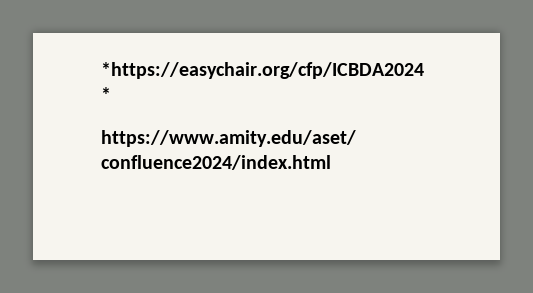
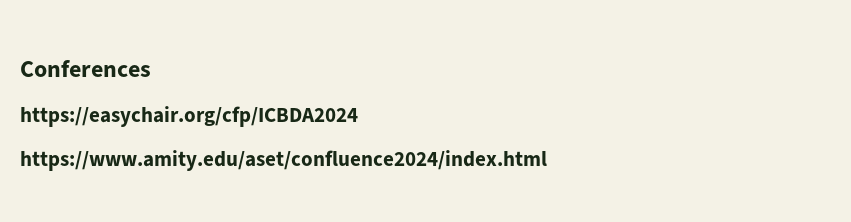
[101,62,424,79] [101,87,111,101] *https://easychair.org/cfp/ICBDA2024 * -> [20,60,151,77] [20,106,358,127] Conferences // https://easychair.org/cfp/ICBDA2024

